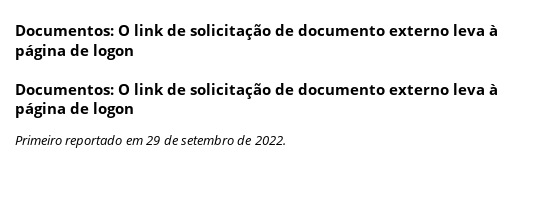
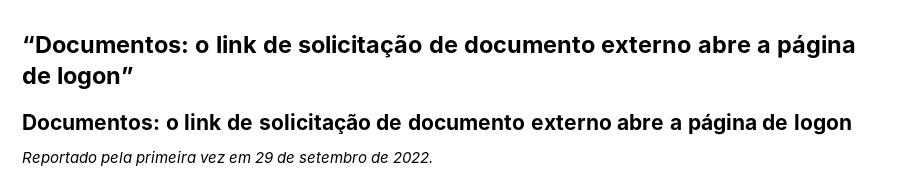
[15,24,499,40] [15,44,135,60] [15,83,498,99] [15,102,134,118] [15,135,123,148] Documentos: O link de solicitação de documento externo leva à página de logon // Documentos: O link de solicitação de documento externo leva à página de logon // Primeiro reportado -> [22,35,857,58] [22,67,135,89] [22,113,853,135] [22,150,226,166] “Documentos: o link de solicitação de documento externo abre a página de logon” // Documentos: o link de solicitação de documento externo abre a página de logon // Reportado pela primeira vez

